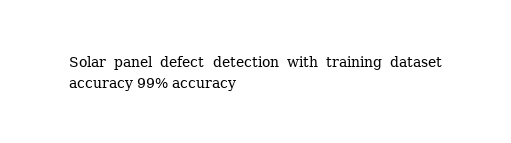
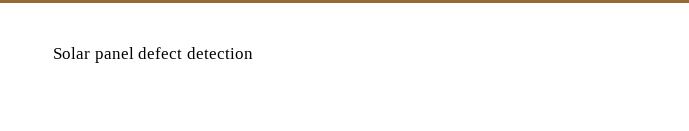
[286,56,442,70] [69,78,236,91] with training dataset accuracy 99% accuracy -> (253, 53) none

